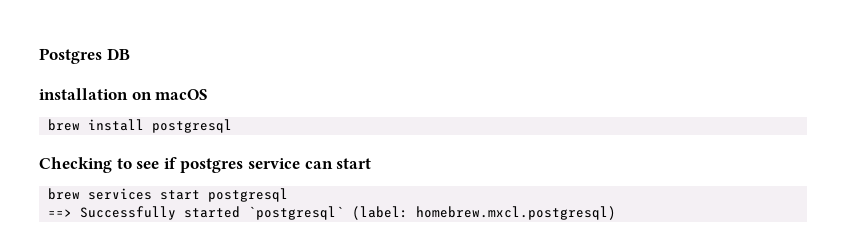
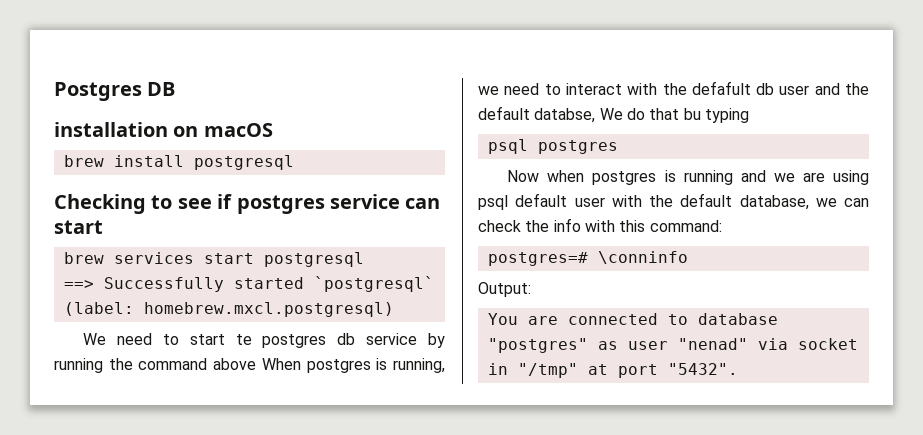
(616, 213) none -> [83,333,445,348] [54,358,446,373] [478,81,869,95] [478,106,749,123] [487,139,618,154] [507,170,869,185] [478,193,869,210] [478,218,722,232] [487,251,688,266] [478,282,531,297] [487,313,778,325] [487,338,858,353] [487,363,738,378] // We need to start te postgres db service by running the command above When postgres is running, we need to interact with the defafult db user and the default databse, We do that bu typing // psql postgres // Now when postgres is running and we are using psql default user with the default database, we can check the info with this command: // postgres=# \conninfo // Output: // You are connected to database "postgres" as user "nenad" via socket in "/tmp" at port "5432".

